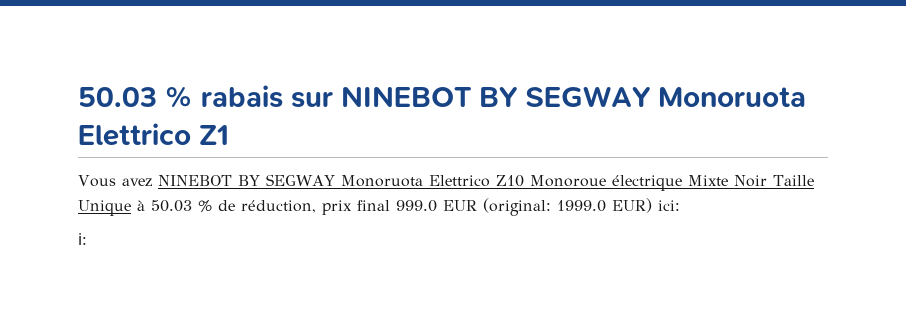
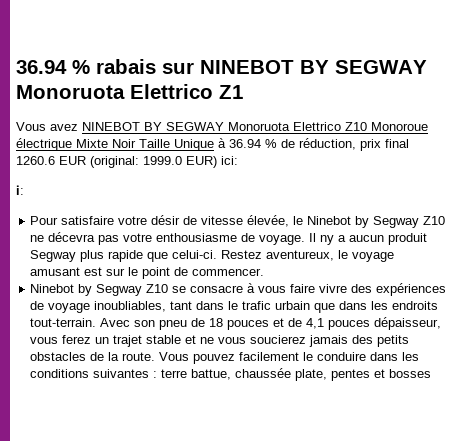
[78,87,157,107] 50.03 -> [16,60,67,74] 36.94
[151,200,192,212] 50.03 -> [229,139,261,148] 36.94
[396,200,437,212] 999.0 -> [16,156,55,165] 1260.6
(87, 239) none -> [30,215,446,228] [30,232,428,245] [30,250,395,262] [30,267,265,279] [30,283,447,296] [30,301,439,313] [30,317,442,330] [30,335,410,347] [30,352,420,364] [30,368,432,381] // Pour satisfaire votre désir de vitesse élevée, le Ninebot by Segway Z10 ne décevra pas votre enthousiasme de voyage. Il ny a aucun produit Segway plus rapide que celui-ci. Restez aventureux, le voyage amusant est sur le point de commencer. // Ninebot by Segway Z10 se consacre à vous faire vivre des expériences de voyage inoubliables, tant dans le trafic urbain que dans les endroits tout-terrain. Avec son pneu de 18 pouces et de 4,1 pouces dépaisseur, vous ferez un trajet stable et ne vous soucierez jamais des petits obstacles de la route. Vous pouvez facilement le conduire dans les conditions suivantes : terre battue, chaussée plate, pentes et bosses

